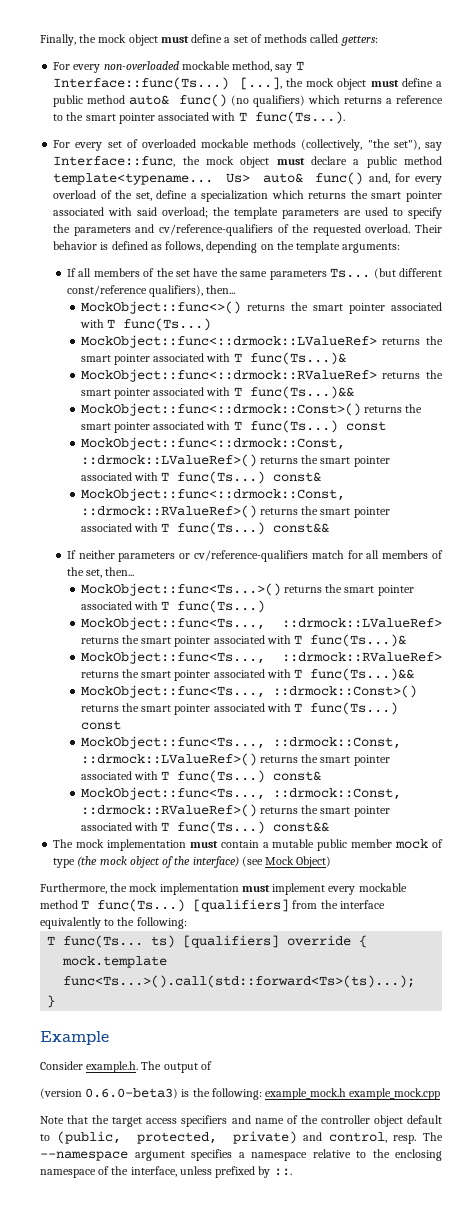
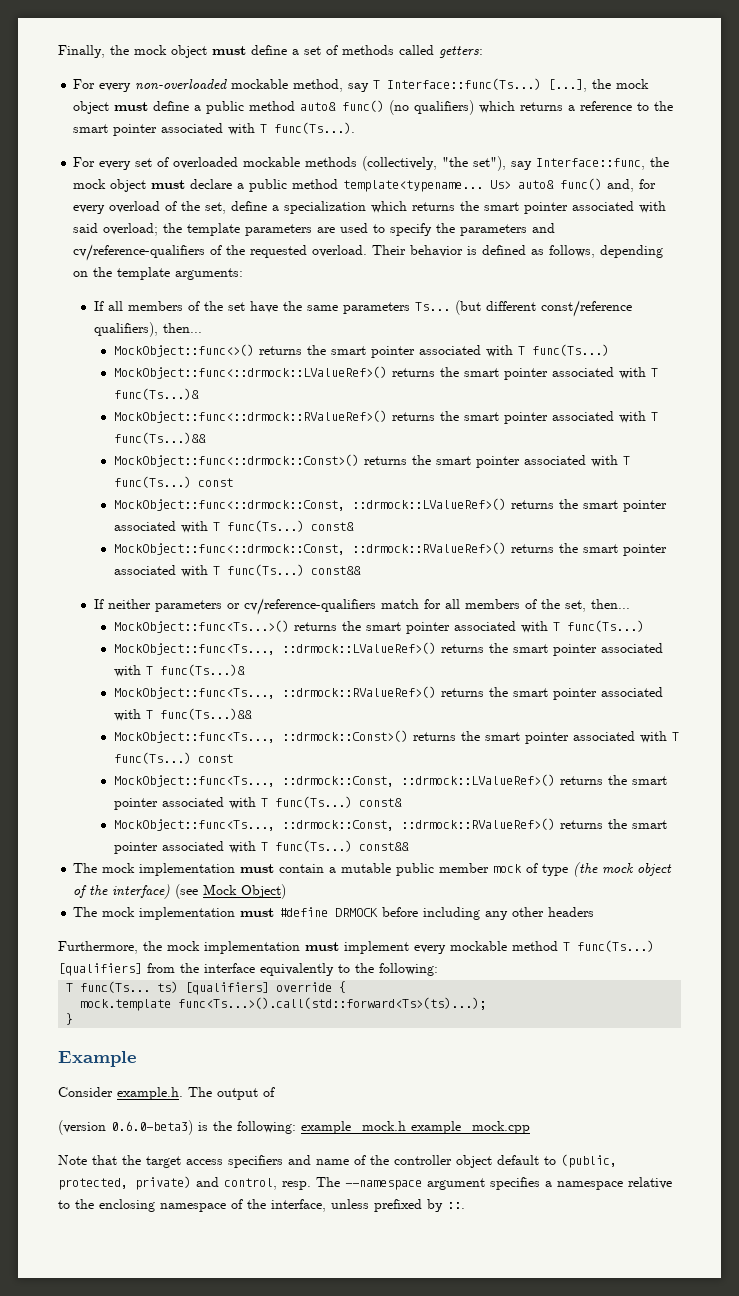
[80,335,443,348] [80,352,346,365] [80,369,377,382] MockObject::func<::drmock::LValueRef> returns the smart pointer associated with T func(Ts...)& // MockObject::func<::drmock::RValueRef> -> [113,366,658,380] [113,388,199,400] [113,410,387,423] MockObject::func<::drmock::LValueRef>() returns the smart pointer associated with T func(Ts...)& // MockObject::func<::drmock::RValueRef>()
[282,618,442,628] ::drmock::LValueRef> -> [281,642,436,654] ::drmock::LValueRef>()
[282,652,442,662] ::drmock::RValueRef> -> [281,686,436,698] ::drmock::RValueRef>()
(332, 862) none -> [73,907,595,920] // The mock implementation must #define DRMOCK before including any other headers

